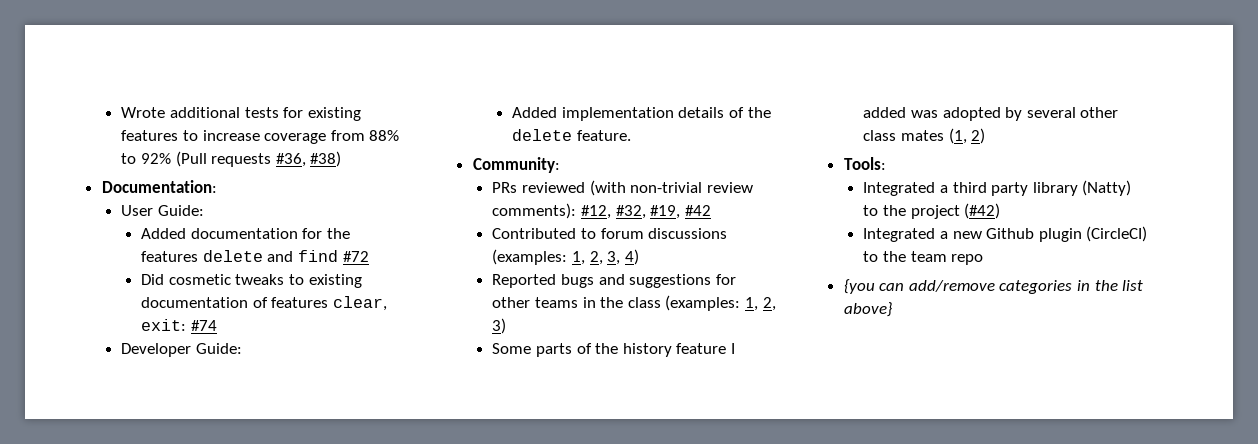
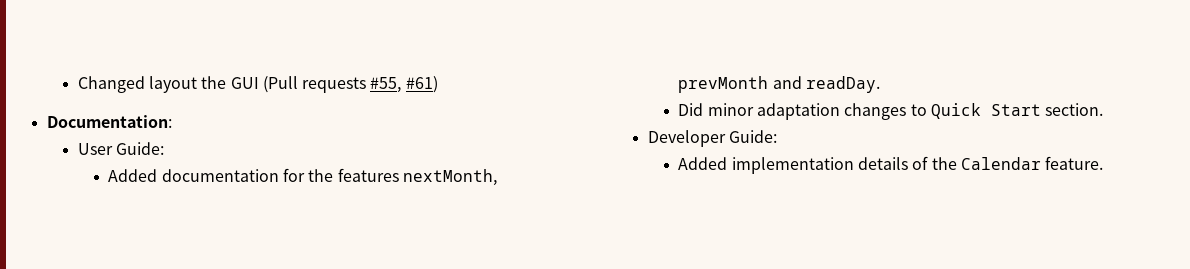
[121,107,361,121] [121,130,400,144] [121,151,342,167] Wrote additional tests for existing features to increase coverage from 88% to 92% (Pull requests #36, #38) -> [77,76,438,93] Changed layout the GUI (Pull requests #55, #61)
[202,250,369,262] [141,274,362,288] [141,296,388,311] [141,319,217,331] delete and find #72 // Did cosmetic tweaks to existing documentation of features clear, exit: #74 -> [403,169,498,186] [678,76,881,93] [678,103,1104,120] nextMonth, prevMonth and readDay. // Did minor adaptation changes to Quick Start section.
[512,129,573,141] delete -> [961,157,1042,170] Calendar
[472,157,560,173] [492,180,753,196] [492,203,711,219] [492,228,728,239] [492,249,639,265] [492,274,736,288] [492,295,776,311] [492,318,507,334] [492,343,736,357] [863,107,1119,121] [863,128,986,144] [843,157,886,170] [863,180,1132,196] [863,203,1001,219] [863,226,1148,242] [863,251,984,265] [843,279,1144,294] [843,302,892,317] // Community: // PRs reviewed (with non-trivial review comments): #12, #32, #19, #42 // Contributed to forum discussions (examples: 1, 2, 3, 4) // Reported bugs and suggestions for other teams in the class (examples: 1, 2, 3) // Some parts of the history feature I added was adopted by several other class mates (1, 2) // Tools: // Integrated a third party library (Natty) to the project (#42) // Integrated a new Github plugin (CircleCI) to the team repo // {you can add/remove categories in the list above} -> (1104, 163) none

